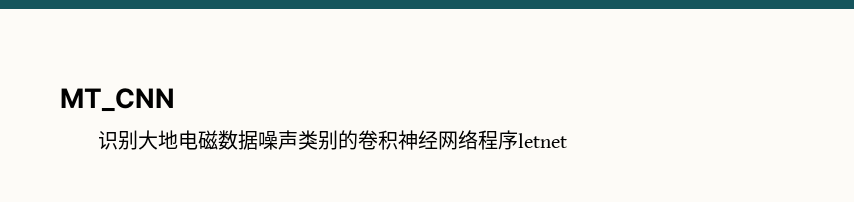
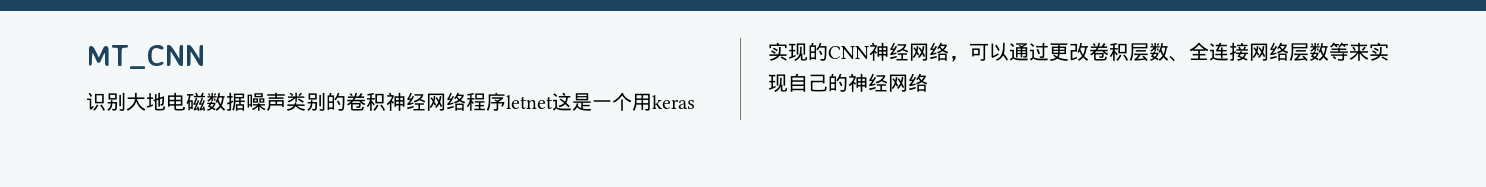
(568, 140) none -> [552,92,695,111] [768,42,1389,62] [768,73,928,93] 这是一个用keras实现的CNN神经网络，可以通过更改卷积层数、全连接网络层数等来实现自己的神经网络

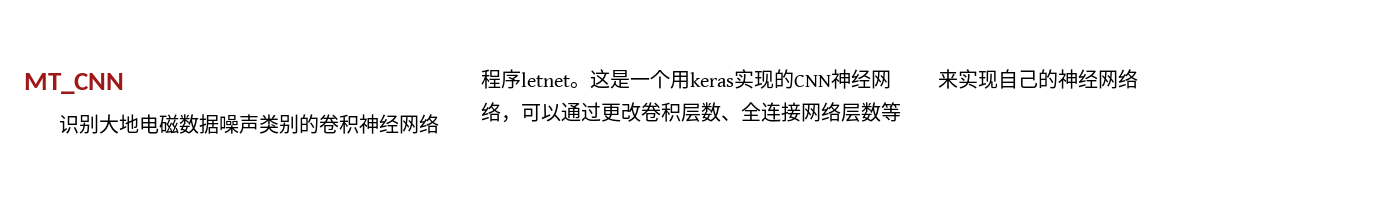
(553, 102) none -> [570,81,590,89] 。

